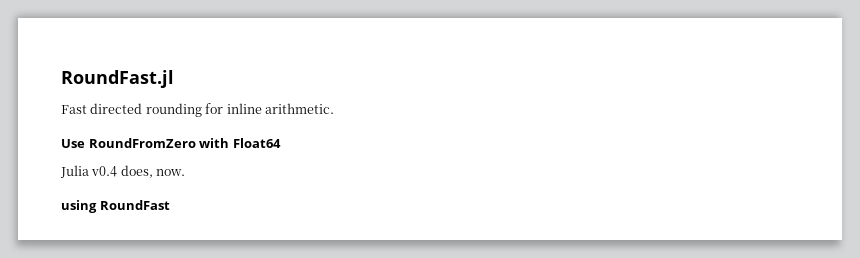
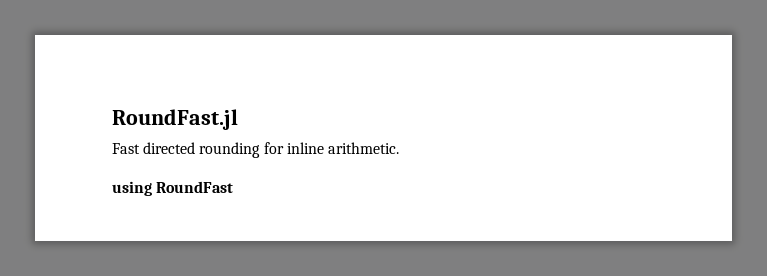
[61,138,281,148] [60,165,186,178] // Use RoundFromZero with Float64 // Julia v0.4 does, now. -> (399, 148) none

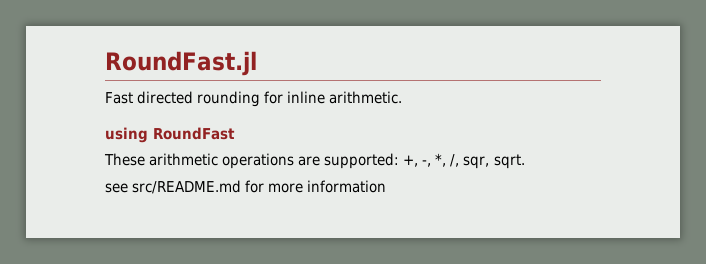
(234, 187) none -> [104,153,525,169] [105,180,387,194] // These arithmetic operations are supported: +, -, *, /, sqr, sqrt. // see src/README.md for more information

